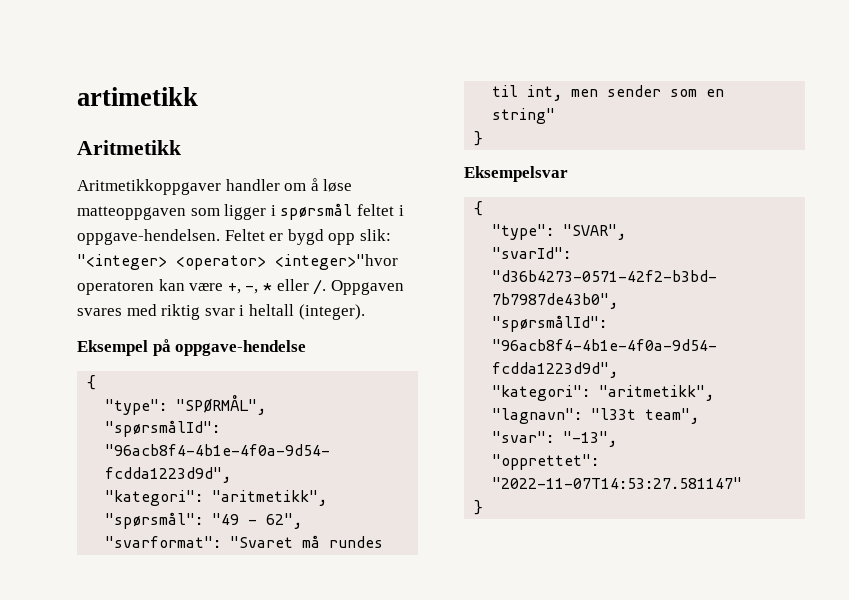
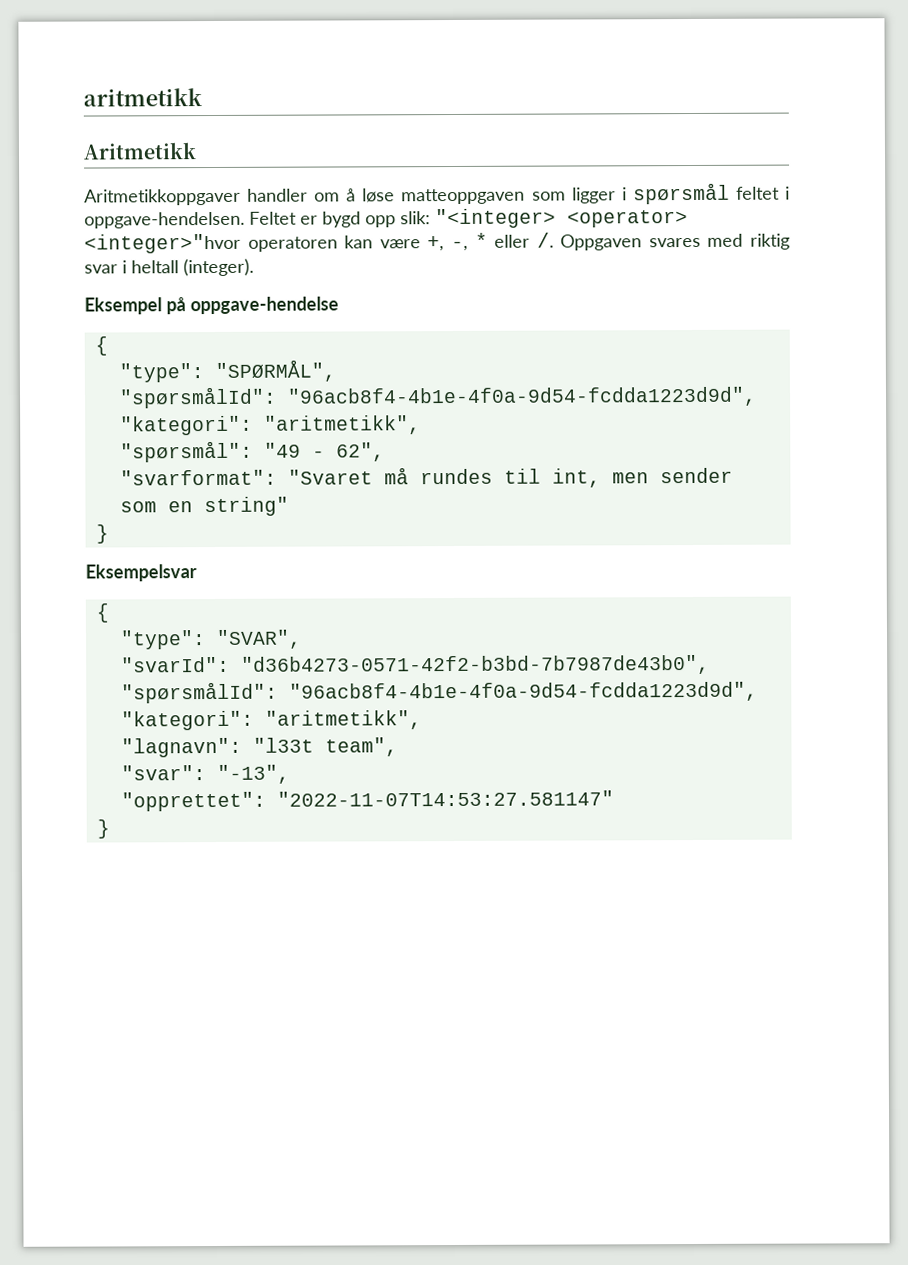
[77,87,198,106] artimetikk -> [83,88,202,107] aritmetikk

